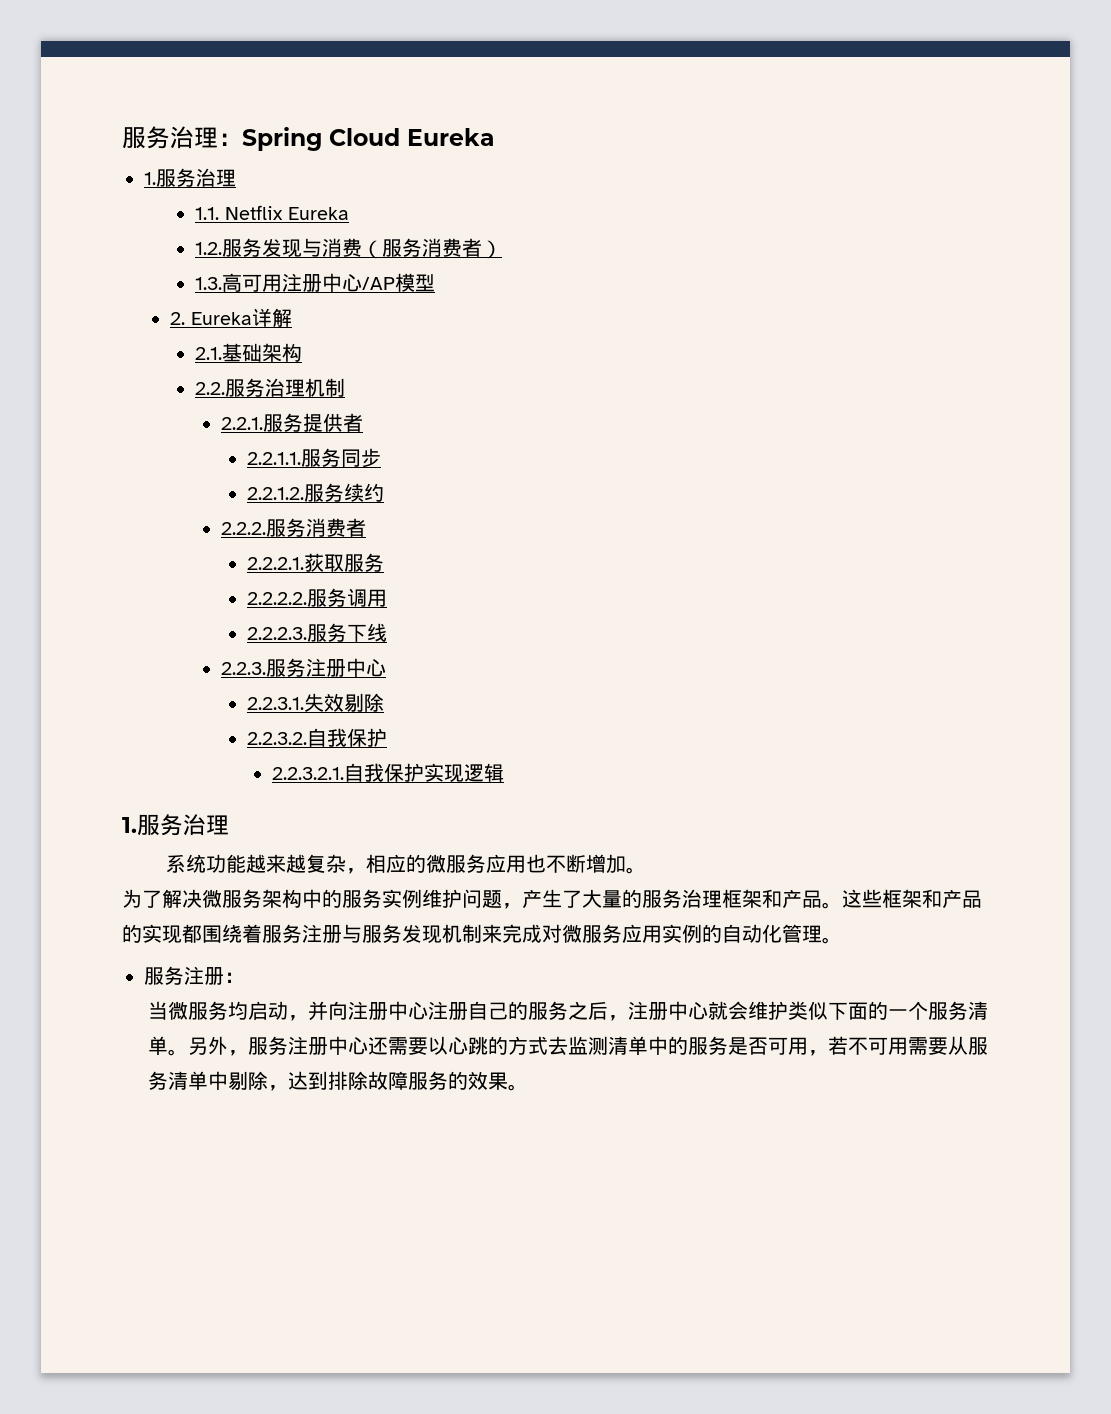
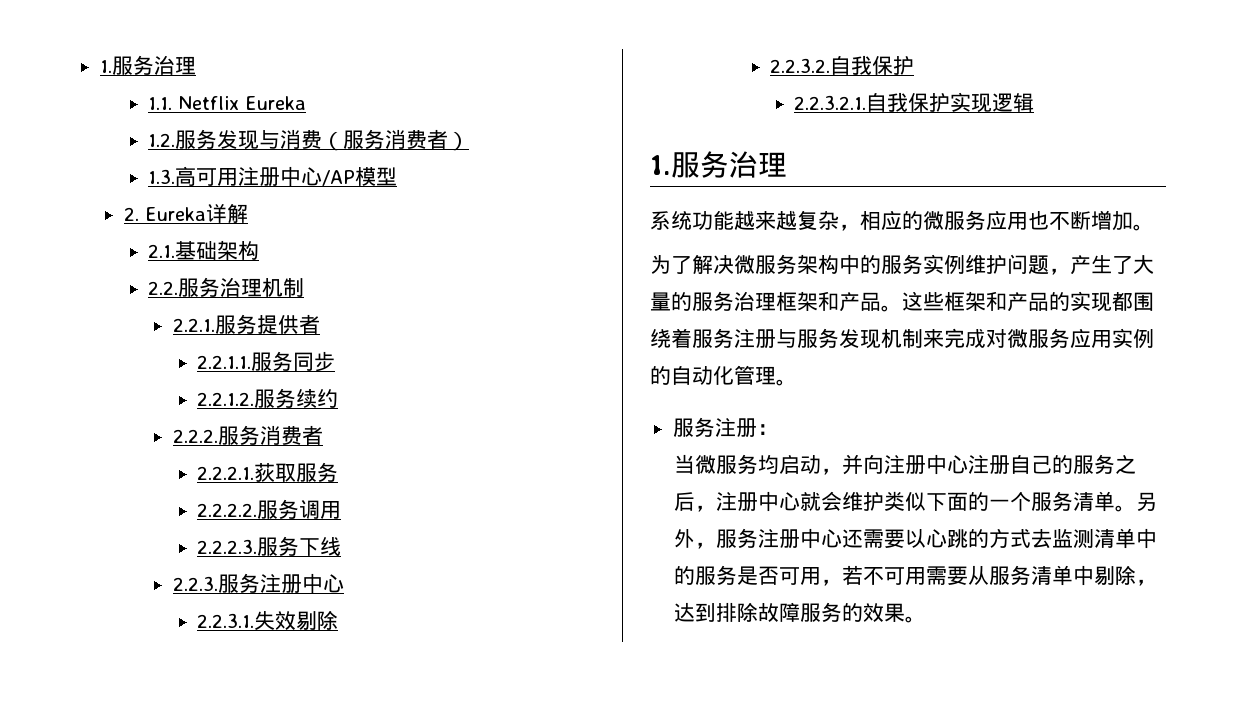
[122,126,495,151] 服务治理：Spring Cloud Eureka // -> (99, 66) none

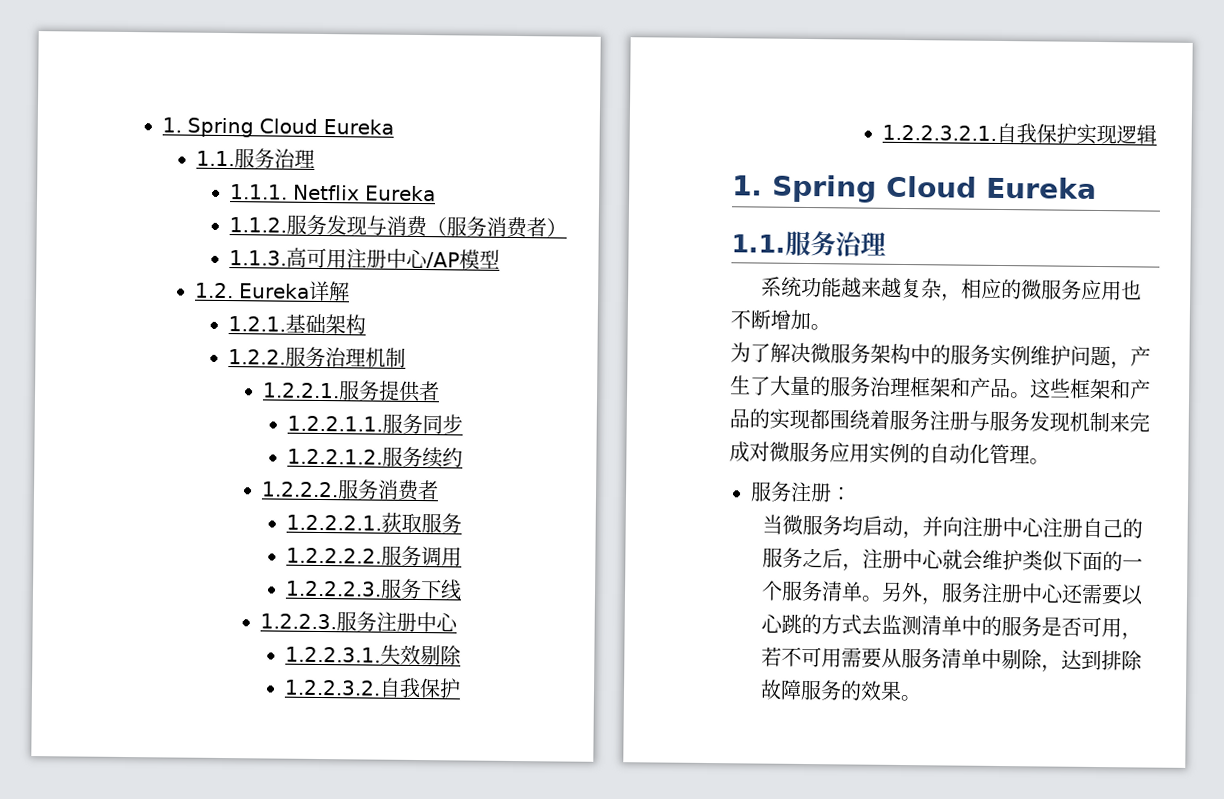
[99,55,196,75] [148,97,173,110] 1.服务治理 // 1.1. -> [162,117,394,138] [196,148,316,169] [230,184,289,200] 1. Spring Cloud Eureka // 1.1.服务治理 // 1.1.1.
[148,133,176,147] 1.2. -> [229,217,288,233] 1.1.2.
[148,169,176,184] 1.3. -> [229,250,288,266] 1.1.3.
[123,207,139,221] 2. -> [195,282,235,299] 1.2.
[148,244,176,258] 2.1. -> [228,316,287,332] 1.2.1.
[148,281,179,295] 2.2. -> [228,349,287,365] 1.2.2.
[172,318,215,332] 2.2.1. -> [262,382,340,399] 1.2.2.1.
[197,355,252,369] 2.2.1.1. -> [287,415,384,432] 1.2.2.1.1.
[197,392,255,406] 2.2.1.2. -> [287,448,384,465] 1.2.2.1.2.
[172,429,218,443] 2.2.2. -> [260,481,339,498] 1.2.2.2.
[197,466,255,480] 2.2.2.1. -> [286,514,383,531] 1.2.2.2.1.
[197,503,258,517] 2.2.2.2. -> [286,547,383,564] 1.2.2.2.2.
[197,539,258,554] 2.2.2.3. -> [285,580,383,597] 1.2.2.2.3.
[172,576,218,591] 2.2.3. -> [259,613,337,630] 1.2.2.3.
[197,613,255,628] 2.2.3.1. -> [285,646,382,663] 1.2.2.3.1.
[770,58,831,73] 2.2.3.2. -> [284,679,382,696] 1.2.2.3.2.
[794,95,867,110] 2.2.3.2.1. -> [882,124,998,141] 1.2.2.3.2.1.
(671, 165) none -> [772,174,1097,203] [731,234,786,253] Spring Cloud Eureka // 1.1.

